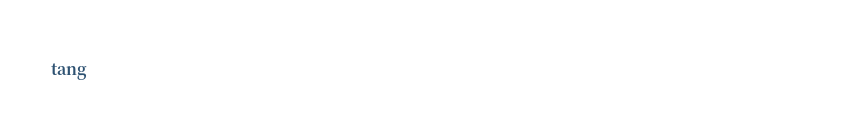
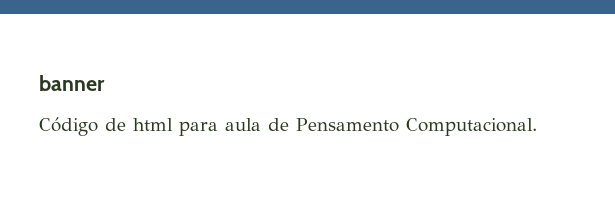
[51,63,87,80] tang -> [39,75,105,91] [39,117,537,136] banner // Código de html para aula de Pensamento Computacional.

